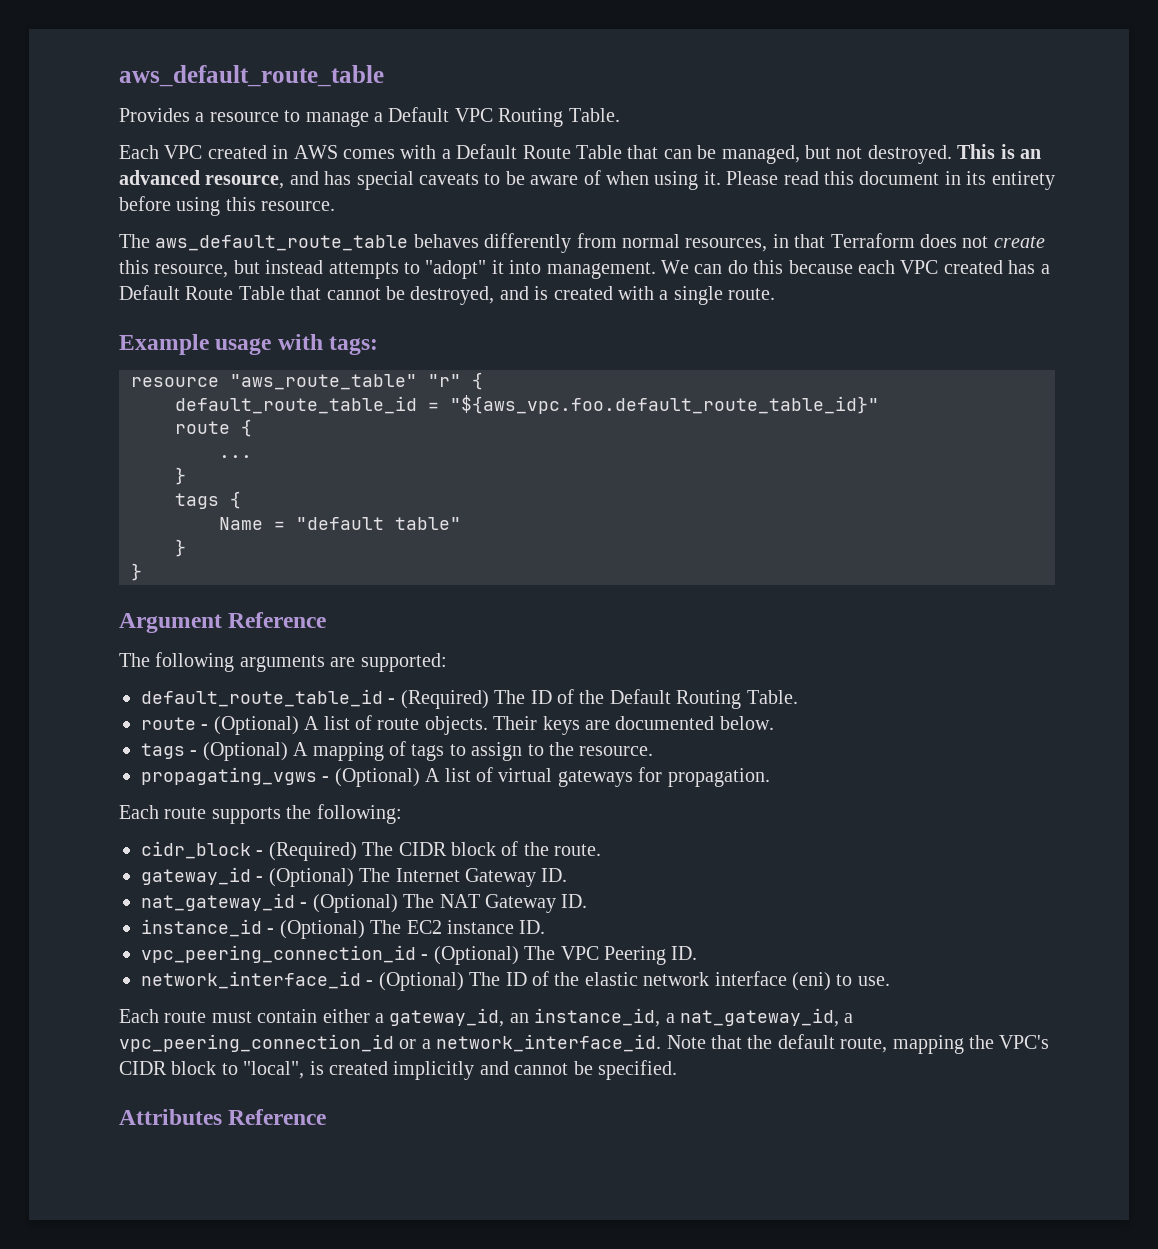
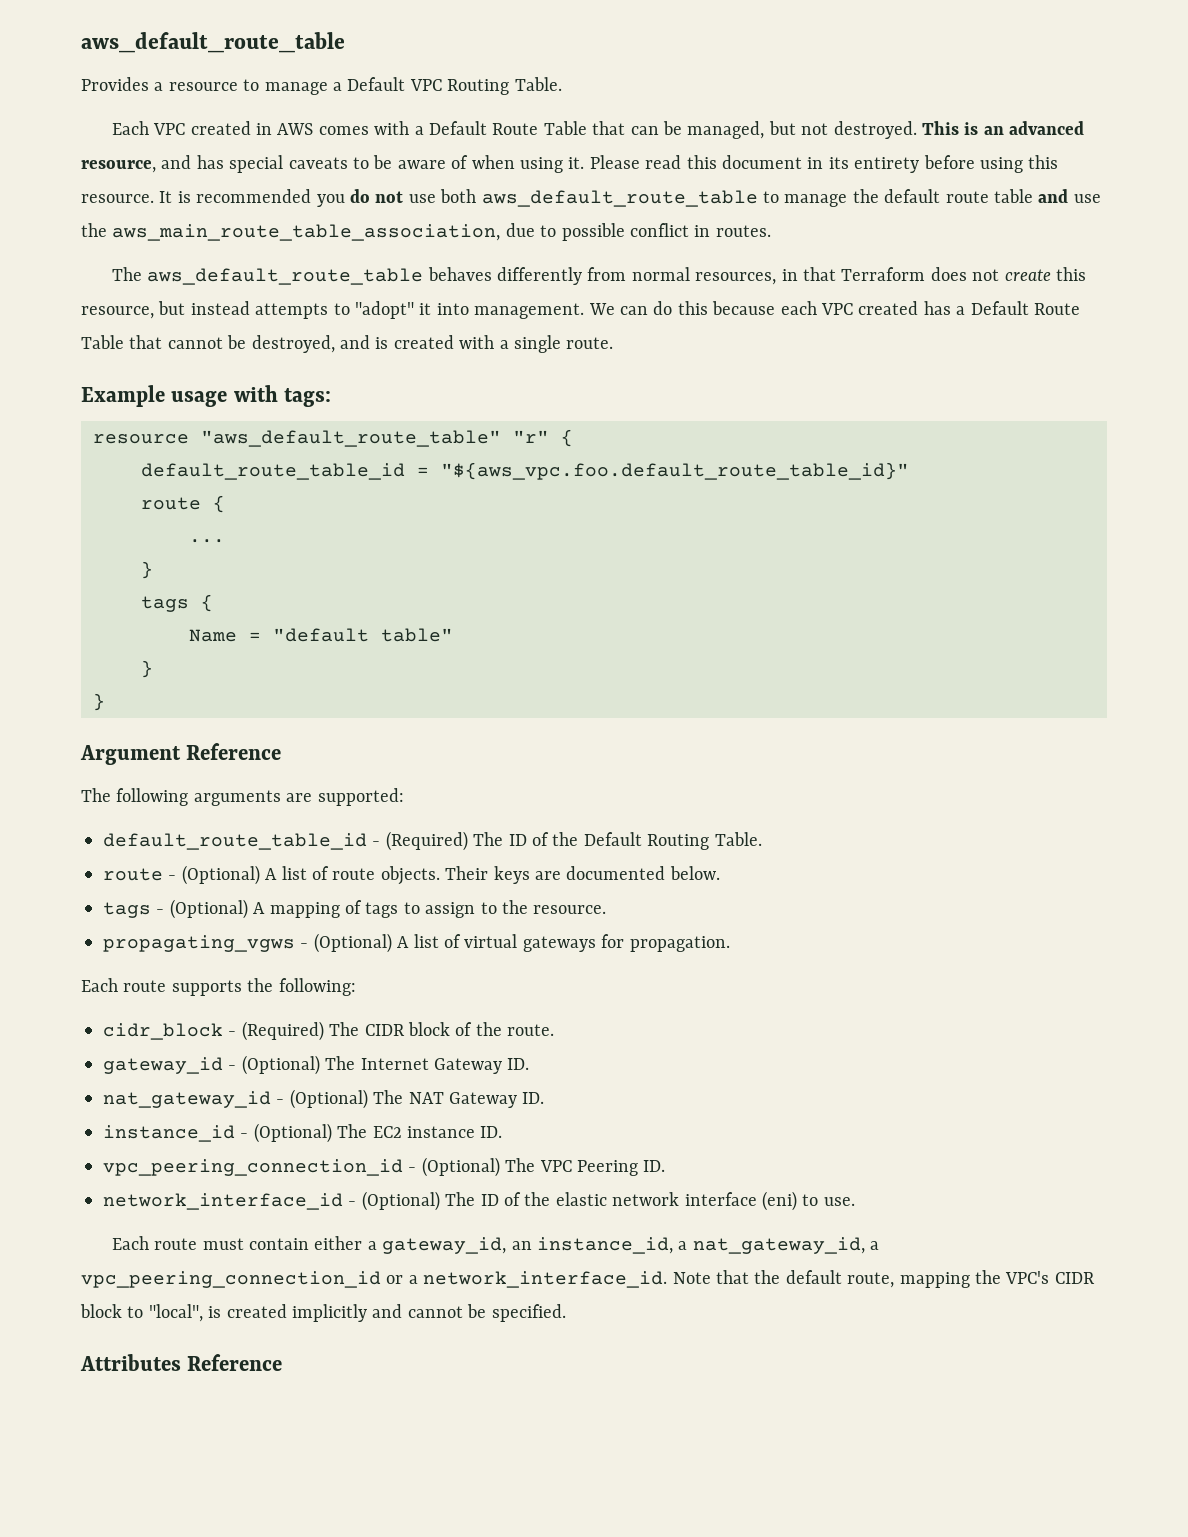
(336, 206) none -> [159,189,1101,207] [81,223,771,241] It is recommended you do not use both aws_default_route_table to manage the default route table and use the aws_main_route_table_association, due to possible conflict in routes.
[230,374,417,390] "aws_route_table" -> [201,430,501,447] "aws_default_route_table"

